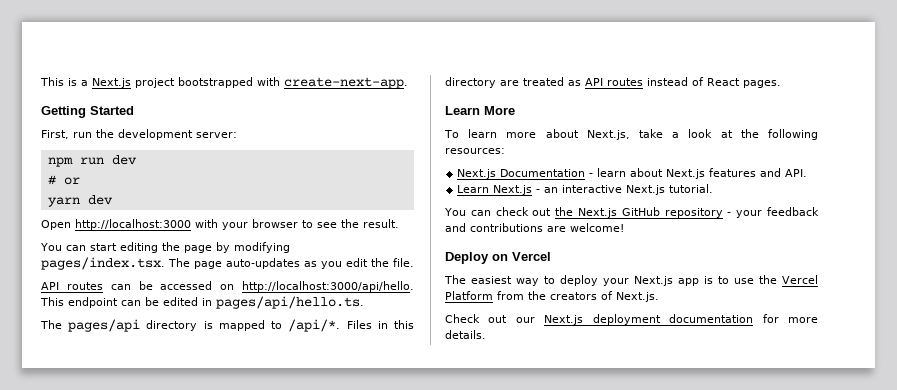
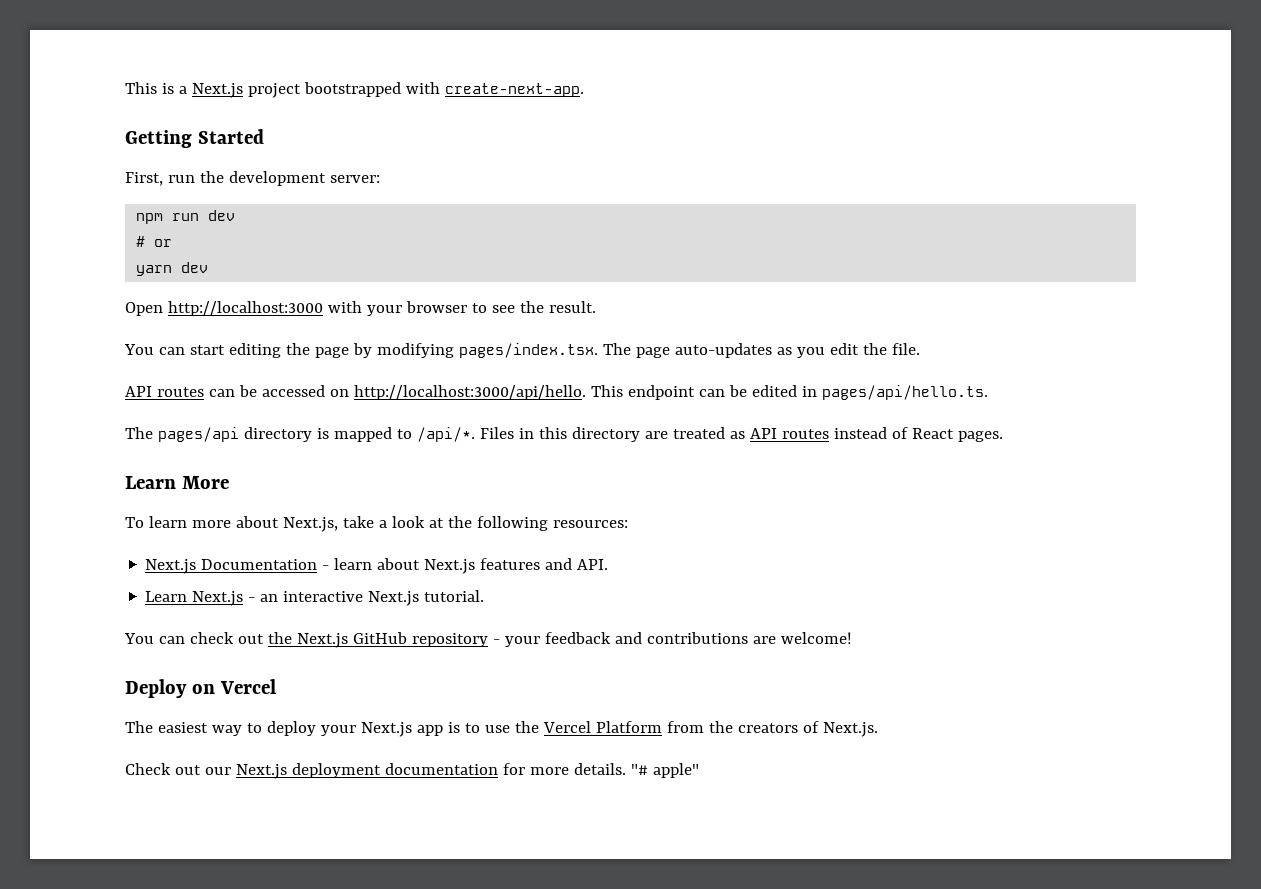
(486, 334) none -> [630,763,699,778] "# apple"

